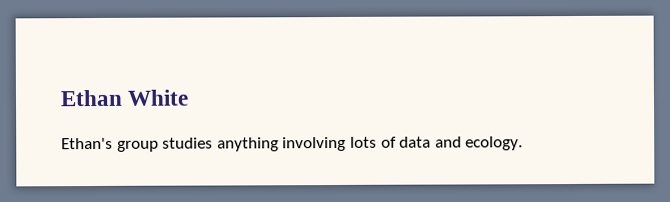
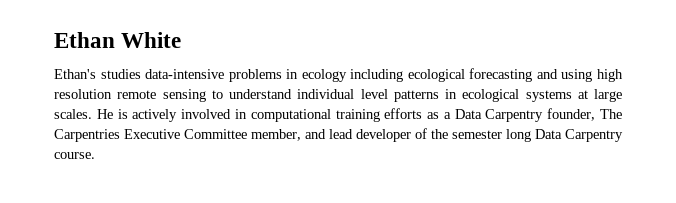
[116,136,524,152] group studies anything involving lots of data and ecology. -> [100,68,623,82] [54,89,622,102] [54,108,622,122] [54,128,623,142] [54,152,95,159] studies data-intensive problems in ecology including ecological forecasting and using high resolution remote sensing to understand individual level patterns in ecological systems at large scales. He is actively involved in computational training efforts as a Data Carpentry founder, The Carpentries Executive Committee member, and lead developer of the semester long Data Carpentry course.

